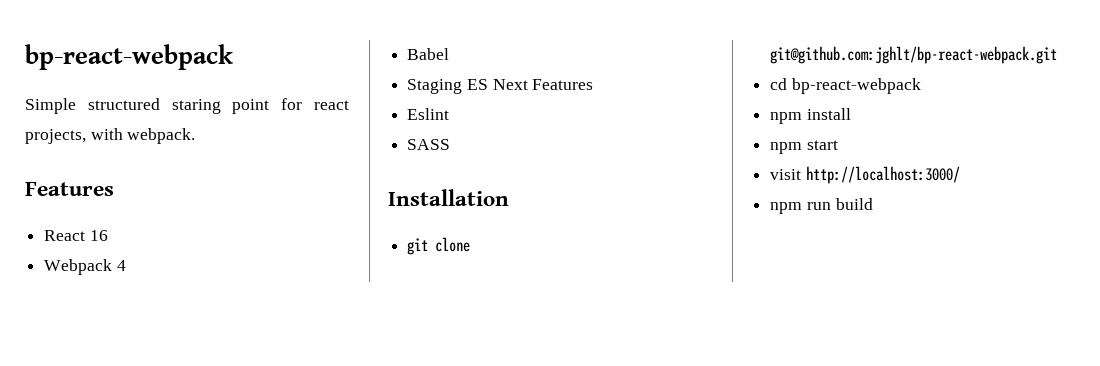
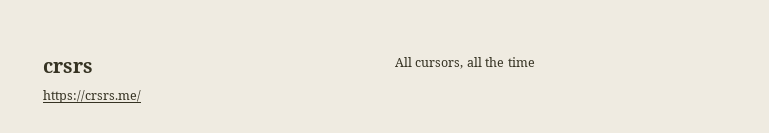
[25,44,233,70] [25,98,350,114] [25,128,196,144] [25,182,114,196] [44,230,108,241] [44,259,126,275] [407,48,450,60] [407,79,594,94] [407,108,450,120] [407,139,451,150] [388,189,509,206] [407,237,471,255] [770,46,1058,64] [770,78,921,94] [770,108,851,124] [770,140,838,154] [770,166,960,184] [770,198,873,214] bp-react-webpack // Simple structured staring point for react projects, with webpack. // Features // React 16 // Webpack 4 // Babel // Staging ES Next Features // Eslint // SASS // Installation // git clone git@github.com:jghlt/bp-react-webpack.git // cd bp-react-webpack // npm install // npm start // visit http://localhost:3000/ // npm run build -> [43,62,93,73] [43,90,141,103] [395,57,535,69] crsrs // https://crsrs.me/ // All cursors, all the time

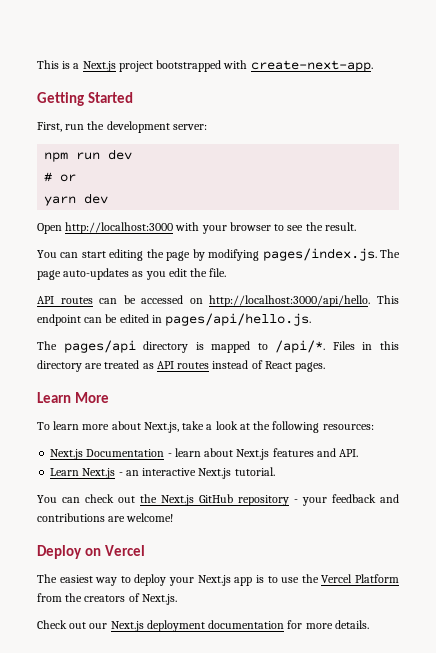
[43,62,93,73] [43,90,141,103] [395,57,535,69] crsrs // https://crsrs.me/ // All cursors, all the time -> [37,60,373,72] [37,92,133,106] [37,121,207,133] [44,149,133,162] [44,172,77,182] [44,193,109,206] [37,222,356,234] [37,248,400,261] [37,268,227,280] [37,295,399,307] [37,313,312,326] [37,340,399,353] [37,360,326,372] [37,392,109,403] [37,421,374,433] [50,448,359,460] [50,467,275,479] [37,494,399,506] [37,513,174,522] [37,545,145,559] [37,574,400,586] [37,593,177,605] [37,620,369,632] This is a Next.js project bootstrapped with create-next-app. // Getting Started // First, run the development server: // npm run dev // # or // yarn dev // Open http://localhost:3000 with your browser to see the result. // You can start editing the page by modifying pages/index.js. The page auto-updates as you edit the file. // API routes can be accessed on http://localhost:3000/api/hello. This endpoint can be edited in pages/api/hello.js. // The pages/api directory is mapped to /api/*. Files in this directory are treated as API routes instead of React pages. // Learn More // To learn more about Next.js, take a look at the following resources: // Next.js Documentation - learn about Next.js features and API. // Learn Next.js - an interactive Next.js tutorial. // You can check out the Next.js GitHub repository - your feedback and contributions are welcome! // Deploy on Vercel // The easiest way to deploy your Next.js app is to use the Vercel Platform from the creators of Next.js. // Check out our Next.js deployment documentation for more details.

